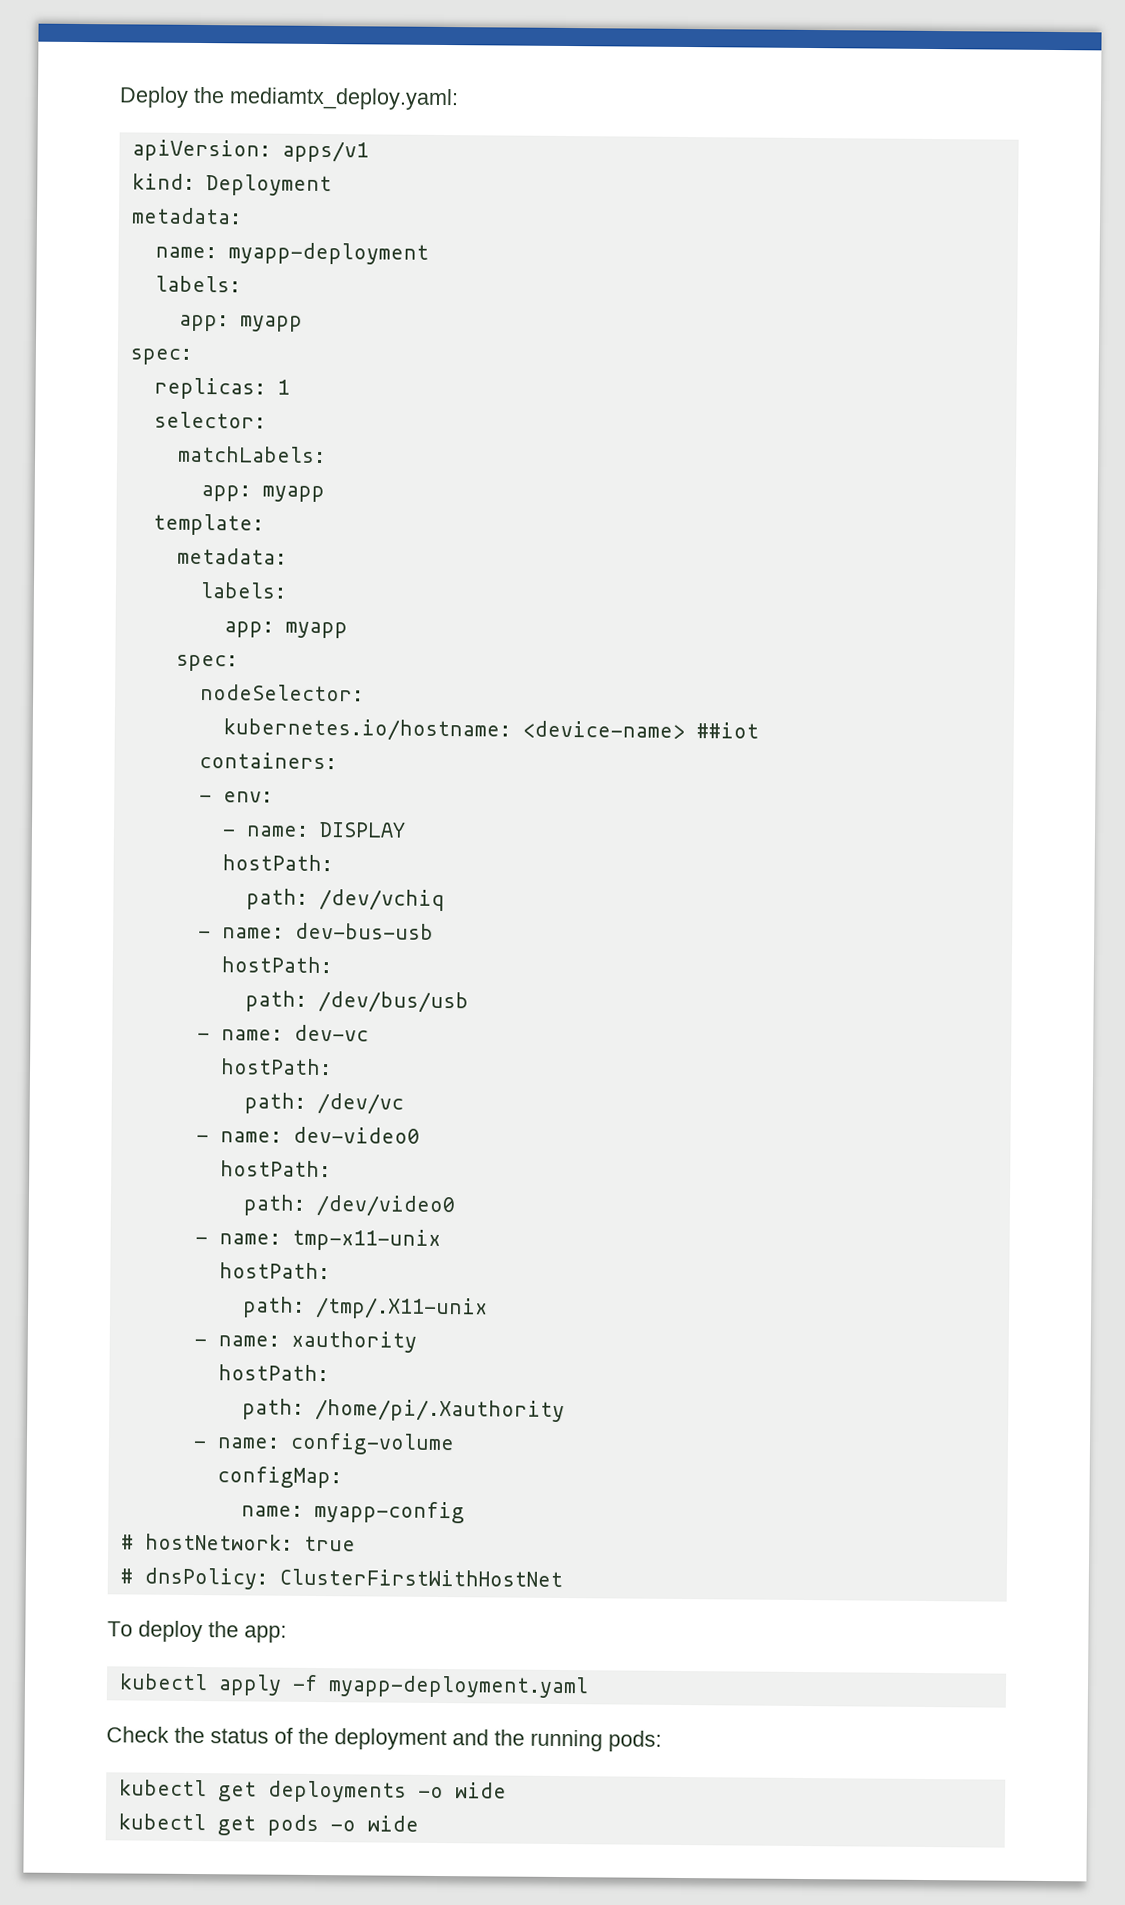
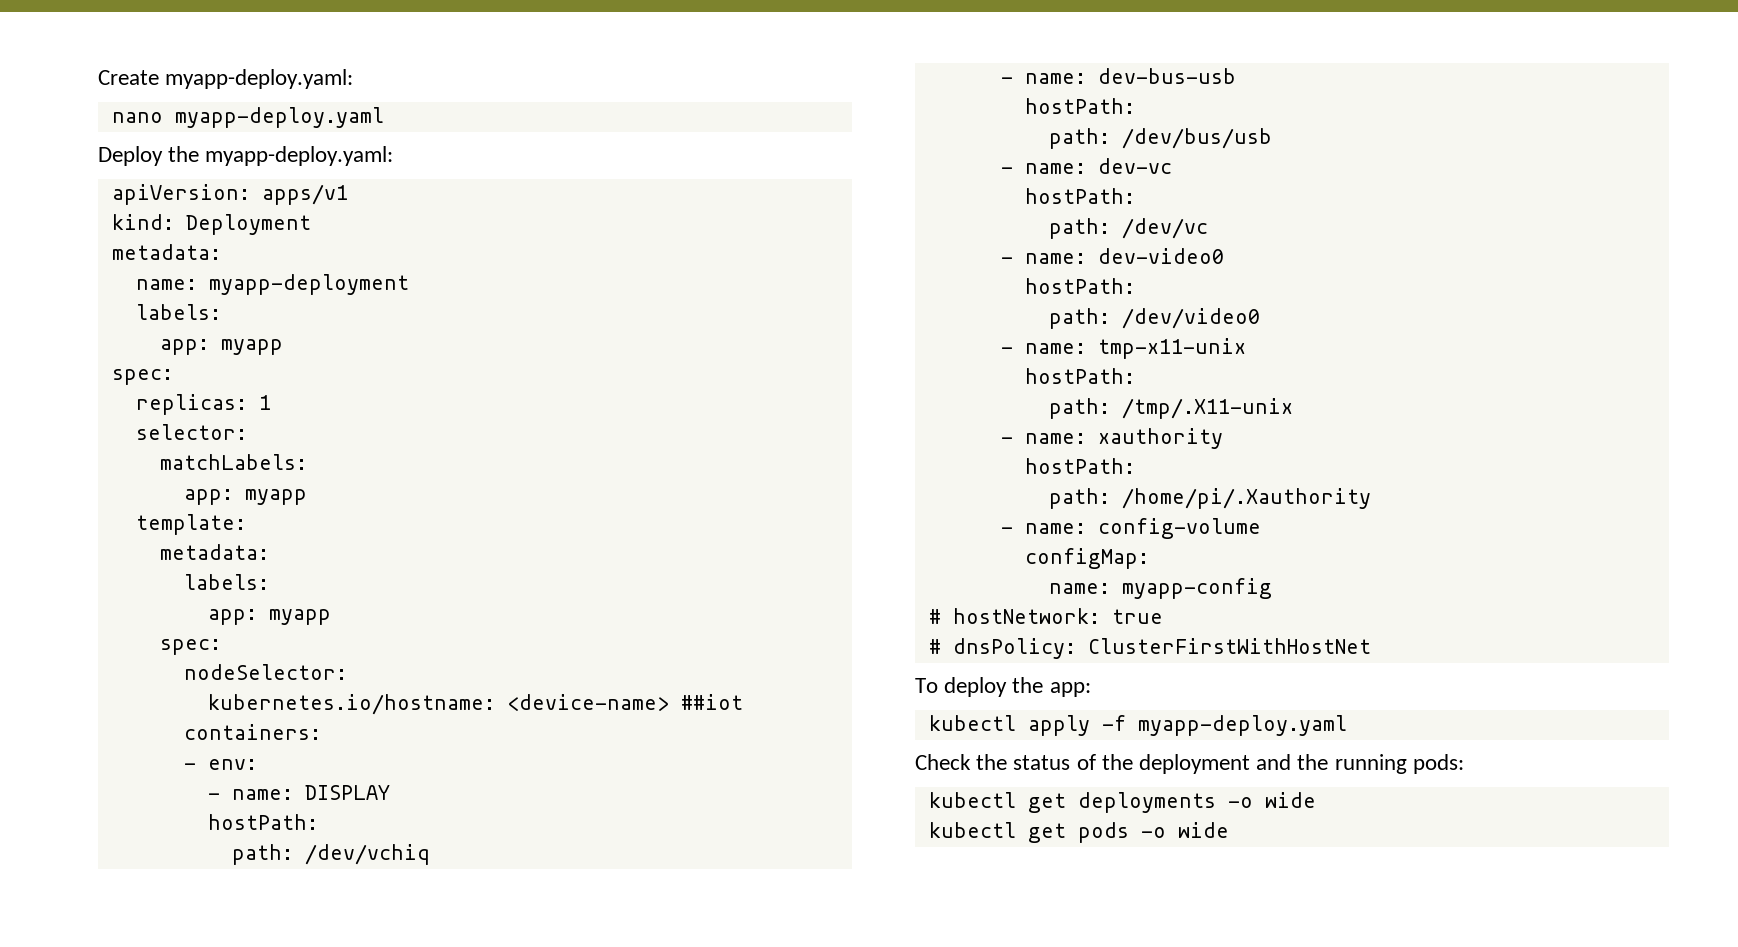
(119, 97) none -> [98,69,354,89] [111,107,384,128] Create myapp-deploy.yaml: // nano myapp-deploy.yaml //
[229,87,459,111] mediamtx_deploy.yaml: -> [205,146,394,166] myapp-deploy.yaml:
[327,1675,589,1699] myapp-deployment.yaml -> [1137,715,1347,736] myapp-deploy.yaml

